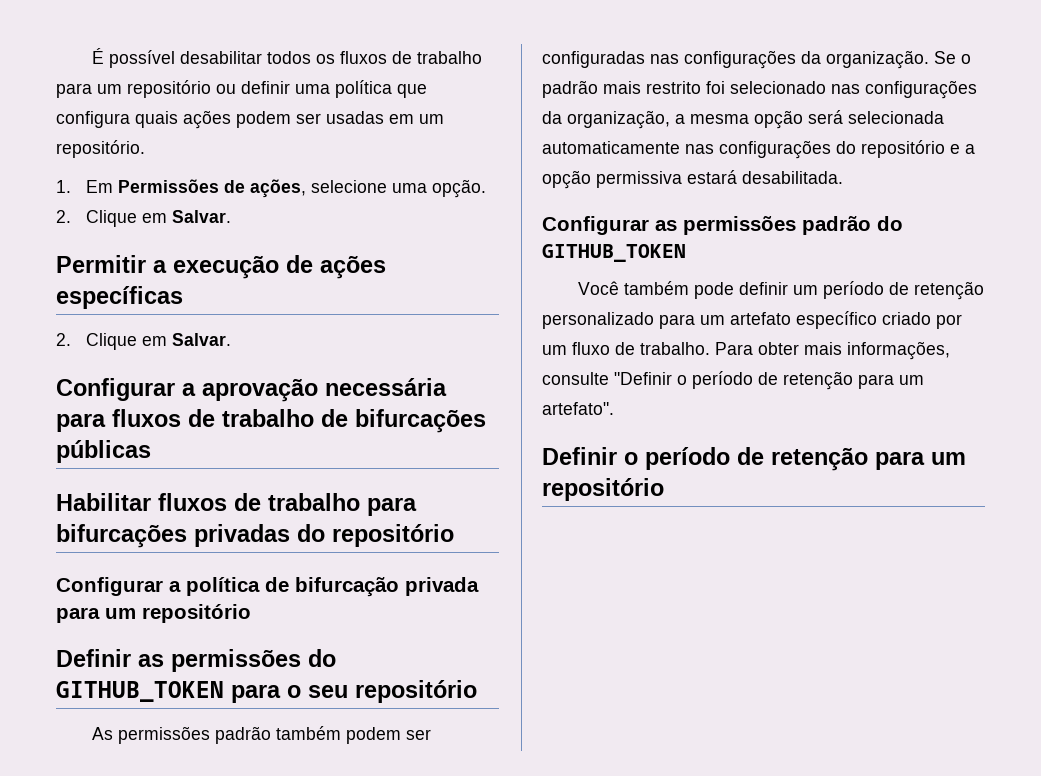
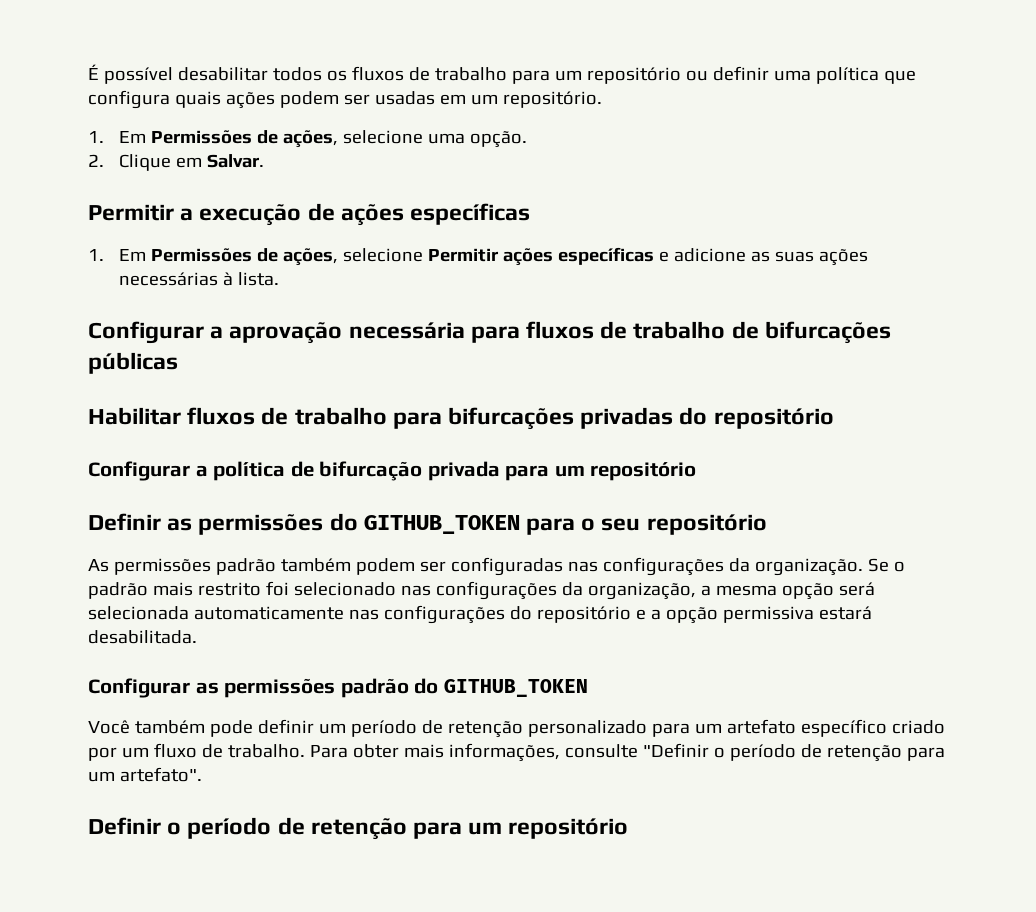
[56,333,232,350] 2. Clique em Salvar. -> [88,247,869,266] [119,272,280,286] 1. Em Permissões de ações, selecione Permitir ações específicas e adicione as suas ações necessárias à lista.

